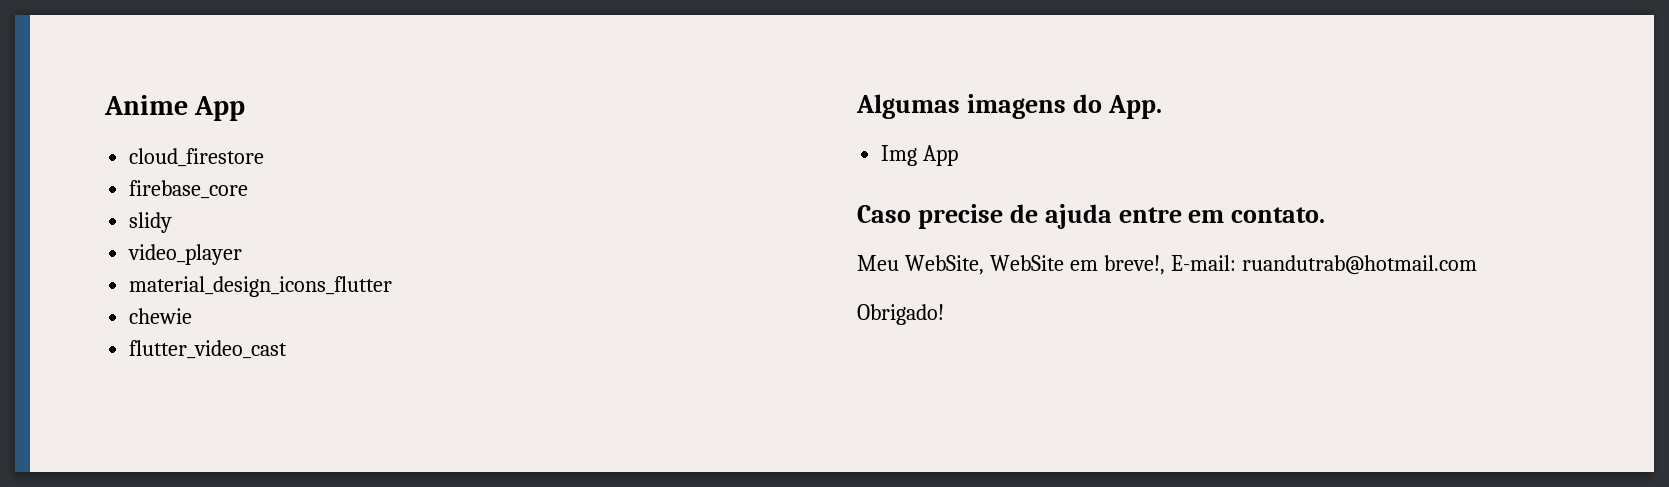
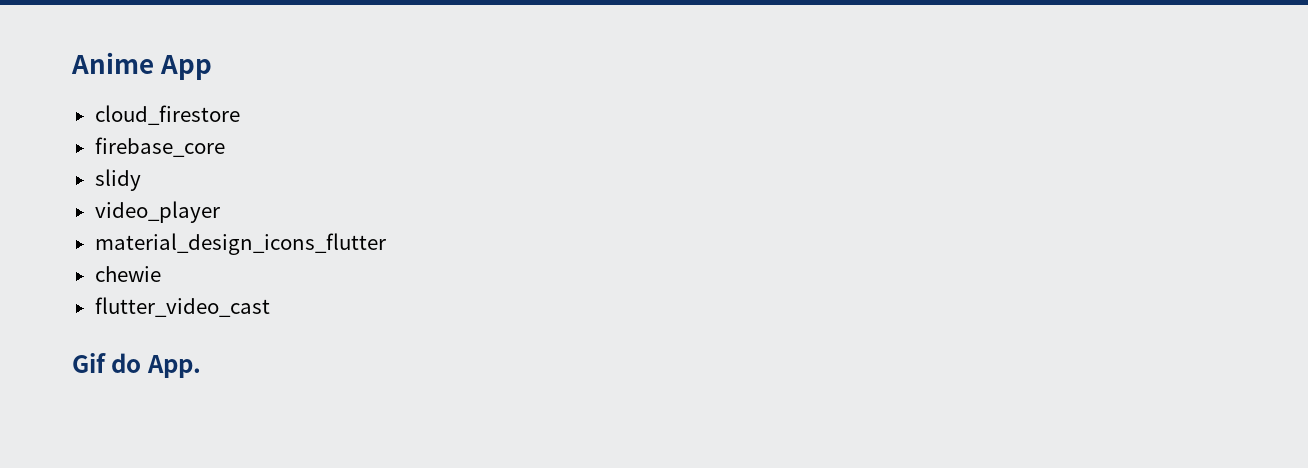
[856,94,1066,119] Algumas imagens -> [72,353,106,373] Gif
[881,145,959,166] [857,204,1326,229] [857,255,1477,275] [857,304,944,325] // Img App // Caso precise de ajuda entre em contato. // Meu WebSite, WebSite em breve!, E-mail: ruandutrab@hotmail.com // Obrigado! -> (201, 366) none

